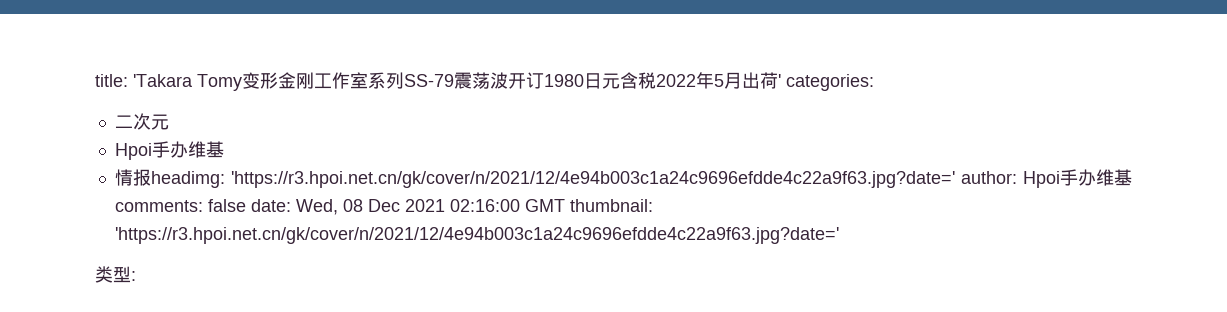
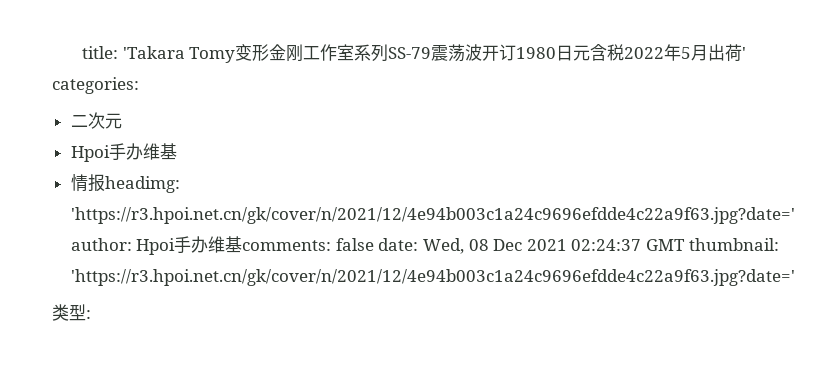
[449,199,520,212] 02:16:00 -> [571,239,642,251] 02:24:37

